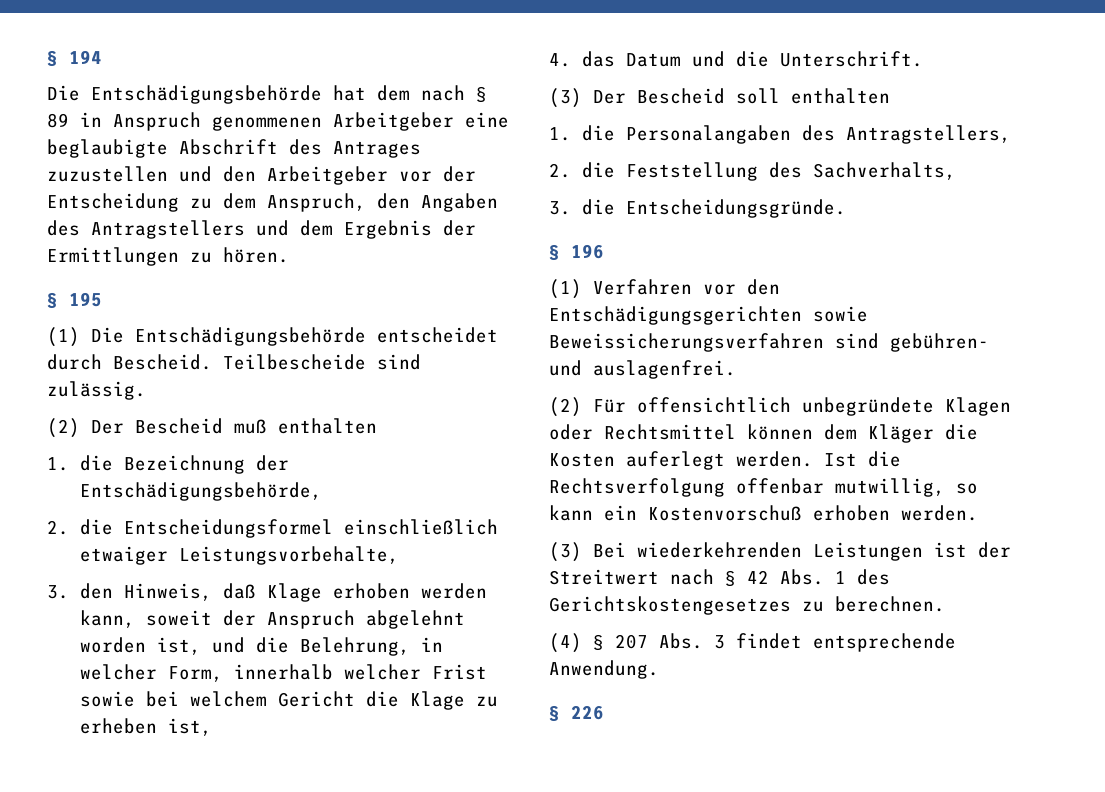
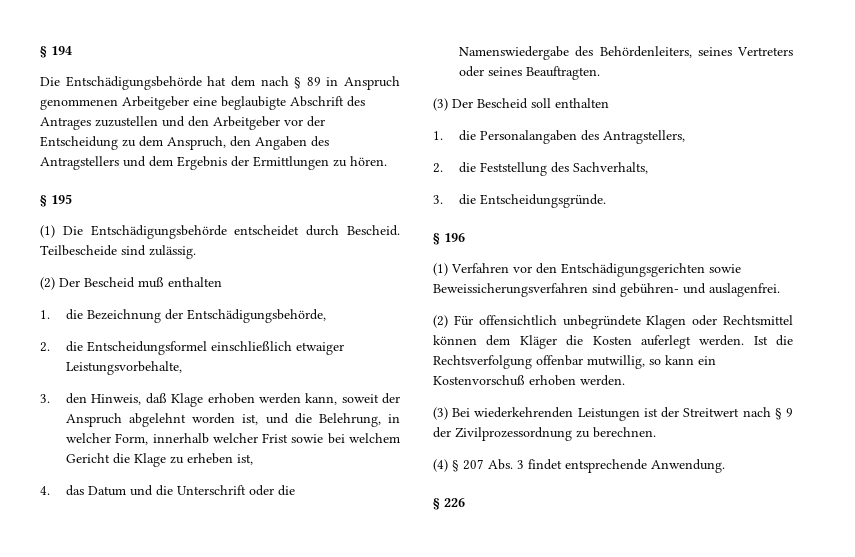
[780,51,924,67] Unterschrift. -> [177,485,296,496] [459,46,793,60] [459,66,601,80] Unterschrift oder die Namenswiedergabe des Behördenleiters, seines Vertreters oder seines Beauftragten.
[747,569,890,585] [549,596,791,615] 42 Abs. 1 des Gerichtskostengesetzes -> [786,408,793,417] [433,427,572,441] 9 der Zivilprozessordnung

